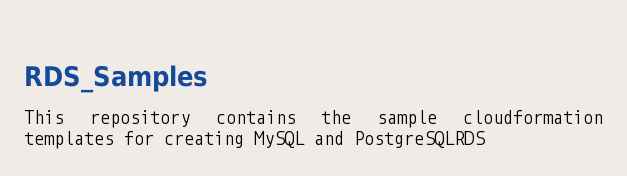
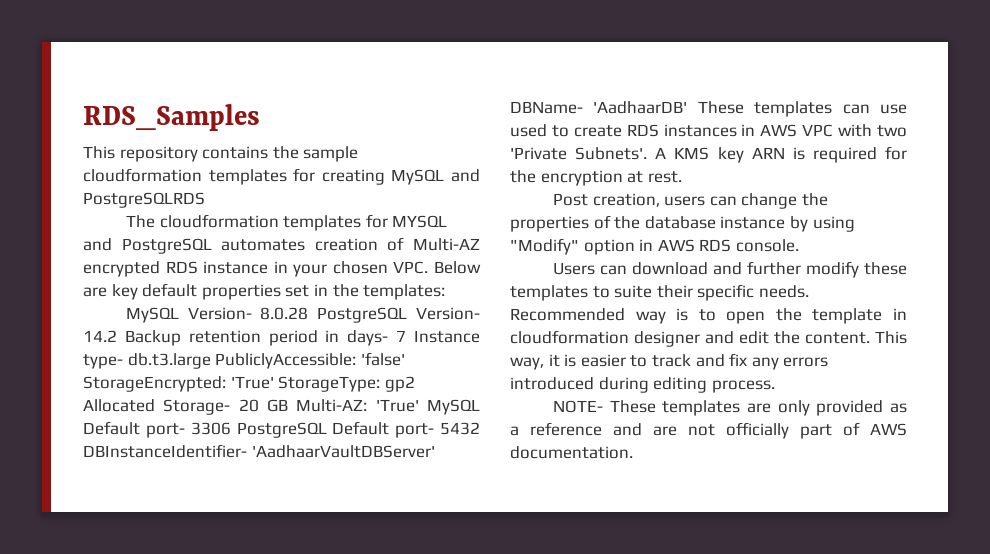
(486, 139) none -> [125,214,448,231] [83,237,480,254] [83,261,481,277] [83,283,446,300] [125,307,480,323] [83,330,480,346] [83,352,405,369] [83,376,415,392] [83,399,480,415] [83,421,480,438] [83,444,435,458] [510,101,907,117] [510,124,907,137] [510,146,907,163] [510,170,682,186] [552,193,828,209] [510,215,855,232] [510,238,799,255] [552,261,907,278] [510,284,809,301] [510,308,907,324] [510,330,907,347] [510,353,829,370] [510,377,775,393] [552,400,907,416] [510,422,907,439] [510,446,633,459] // The cloudformation templates for MYSQL and PostgreSQL automates creation of Multi-AZ encrypted RDS instance in your chosen VPC. Below are key default properties set in the templates: // MySQL Version- 8.0.28 PostgreSQL Version- 14.2 Backup retention period in days- 7 Instance type- db.t3.large PubliclyAccessible: 'false' StorageEncrypted: 'True' StorageType: gp2 Allocated Storage- 20 GB Multi-AZ: 'True' MySQL Default port- 3306 PostgreSQL Default port- 5432 DBInstanceIdentifier- 'AadhaarVaultDBServer' DBName- 'AadhaarDB' These templates can use used to create RDS instances in AWS VPC with two 'Private Subnets'. A KMS key ARN is required for the encryption at rest. // Post creation, users can change the properties of the database instance by using "Modify" option in AWS RDS console. // Users can download and further modify these templates to suite their specific needs. Recommended way is to open the template in cloudformation designer and edit the content. This way, it is easier to track and fix any errors introduced during editing process. // NOTE- These templates are only provided as a reference and are not officially part of AWS documentation.

